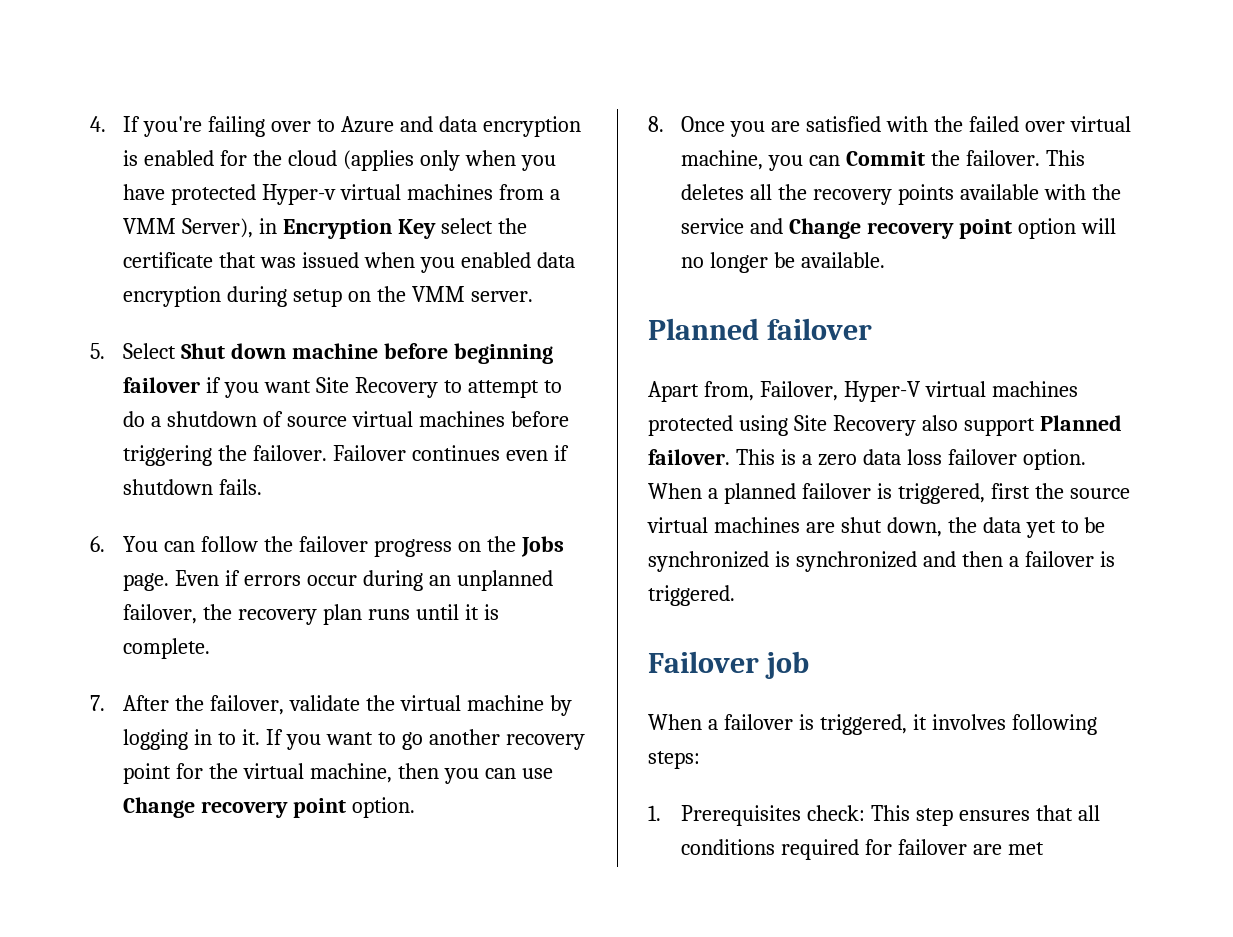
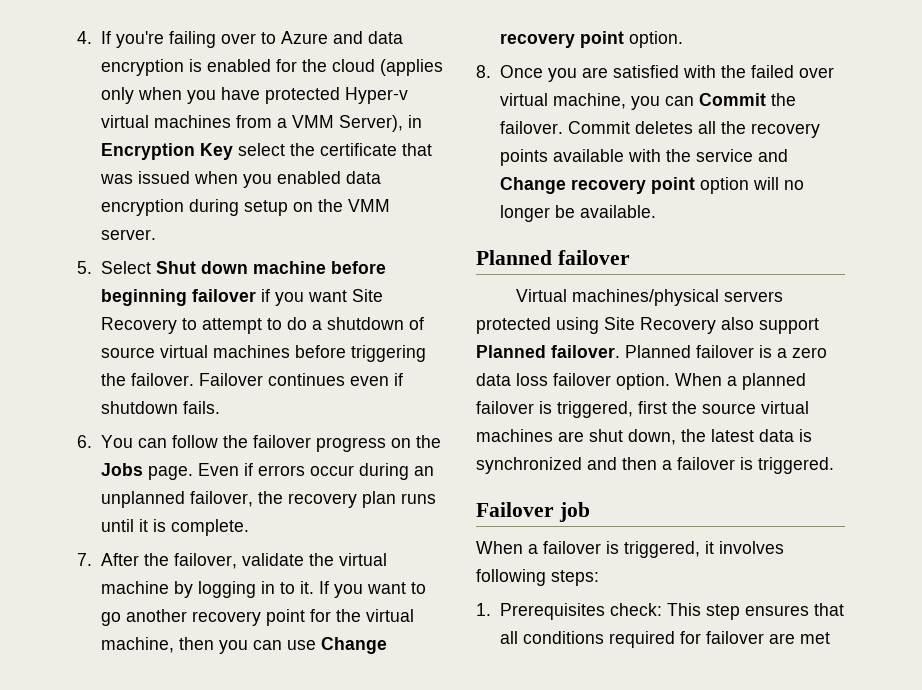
[1045,150,1085,166] This -> [568,121,631,134] Commit
[648,381,1078,402] Apart from, Failover, Hyper-V virtual machines -> [516,289,784,306] Virtual machines/physical servers
[735,449,775,465] This -> [625,345,754,358] Planned failover
[982,517,1106,538] [648,551,769,572] data yet to be synchronized -> [711,429,794,442] latest data

